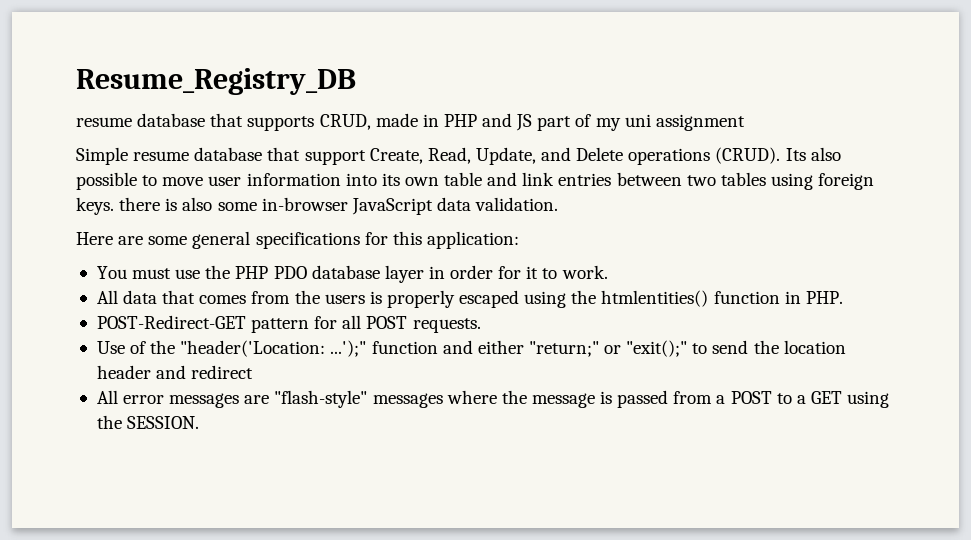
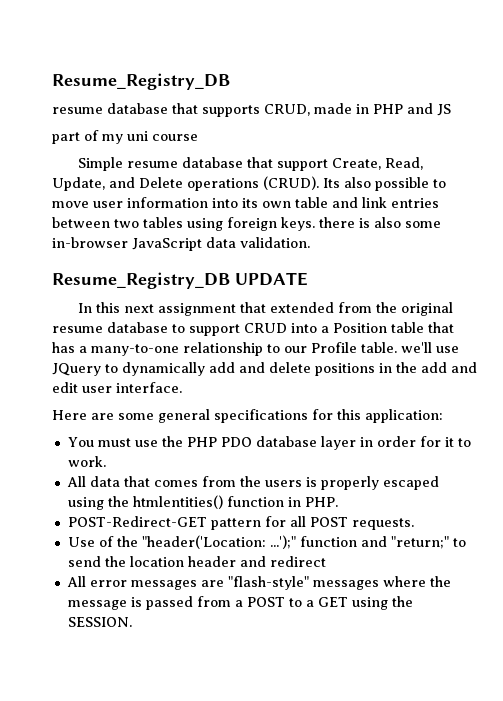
(533, 122) none -> (451, 110) //
[655,114,745,131] assignment -> [152,134,198,141] course
(559, 204) none -> [52,272,308,289] [77,302,453,316] [52,322,454,336] [52,342,459,356] [52,362,477,376] [52,382,182,393] // Resume_Registry_DB UPDATE // In this next assignment that extended from the original resume database to support CRUD into a Position table that has a many-to-one relationship to our Profile table. we'll use JQuery to dynamically add and delete positions in the add and edit user interface.
[477,340,688,357] either "return;" or "exit();" -> [390,536,449,549] "return;"

